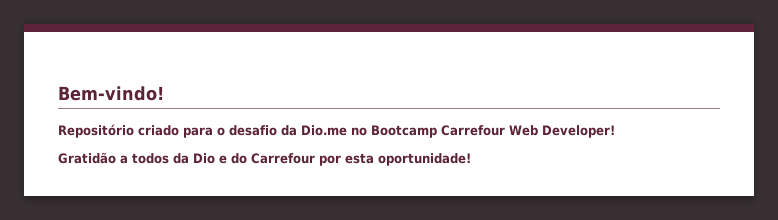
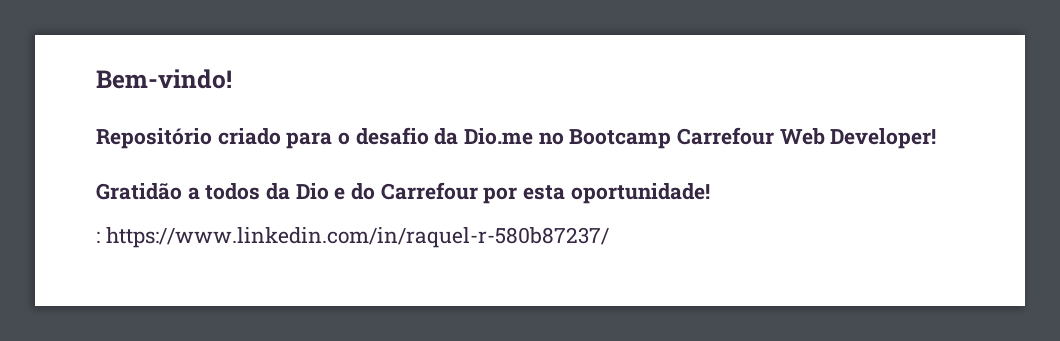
(471, 159) none -> [96,227,609,248] // : https://www.linkedin.com/in/raquel-r-580b87237/

